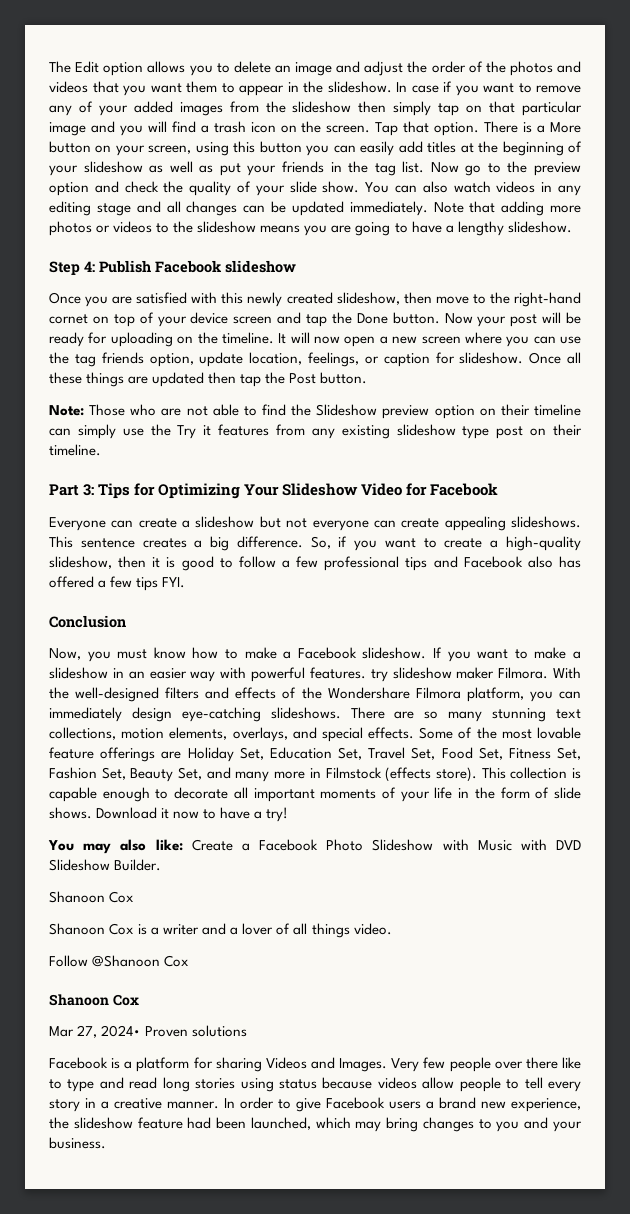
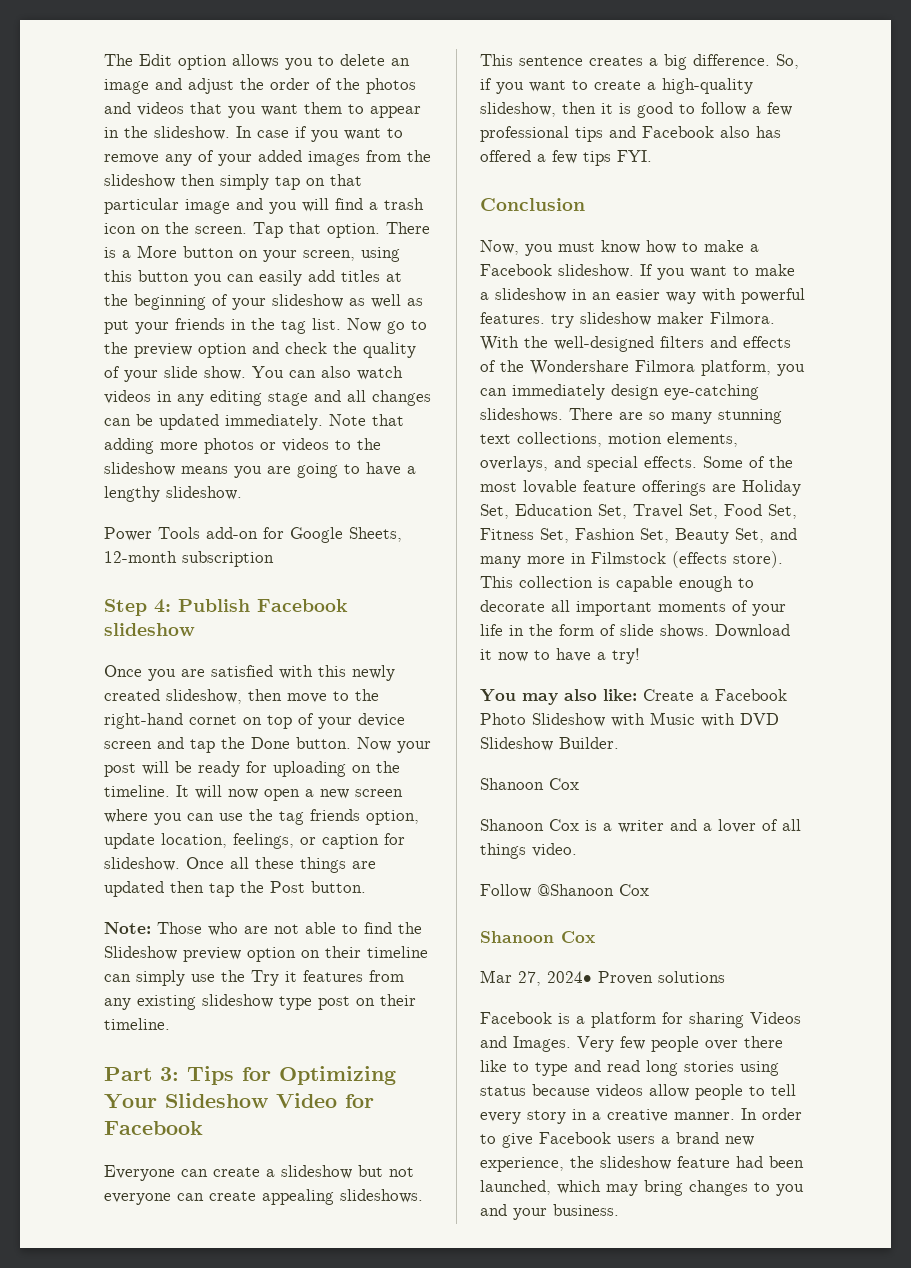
(572, 227) none -> [104,527,402,543] [104,551,274,567] // Power Tools add-on for Google Sheets, 12-month subscription

